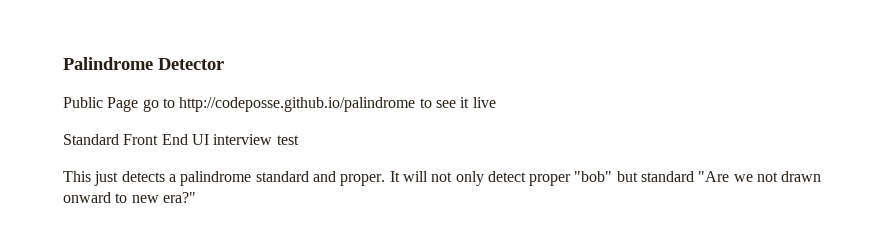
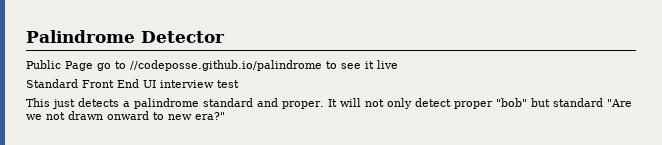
[179,97,416,112] http://codeposse.github.io/palindrome -> [130,60,322,71] //codeposse.github.io/palindrome

